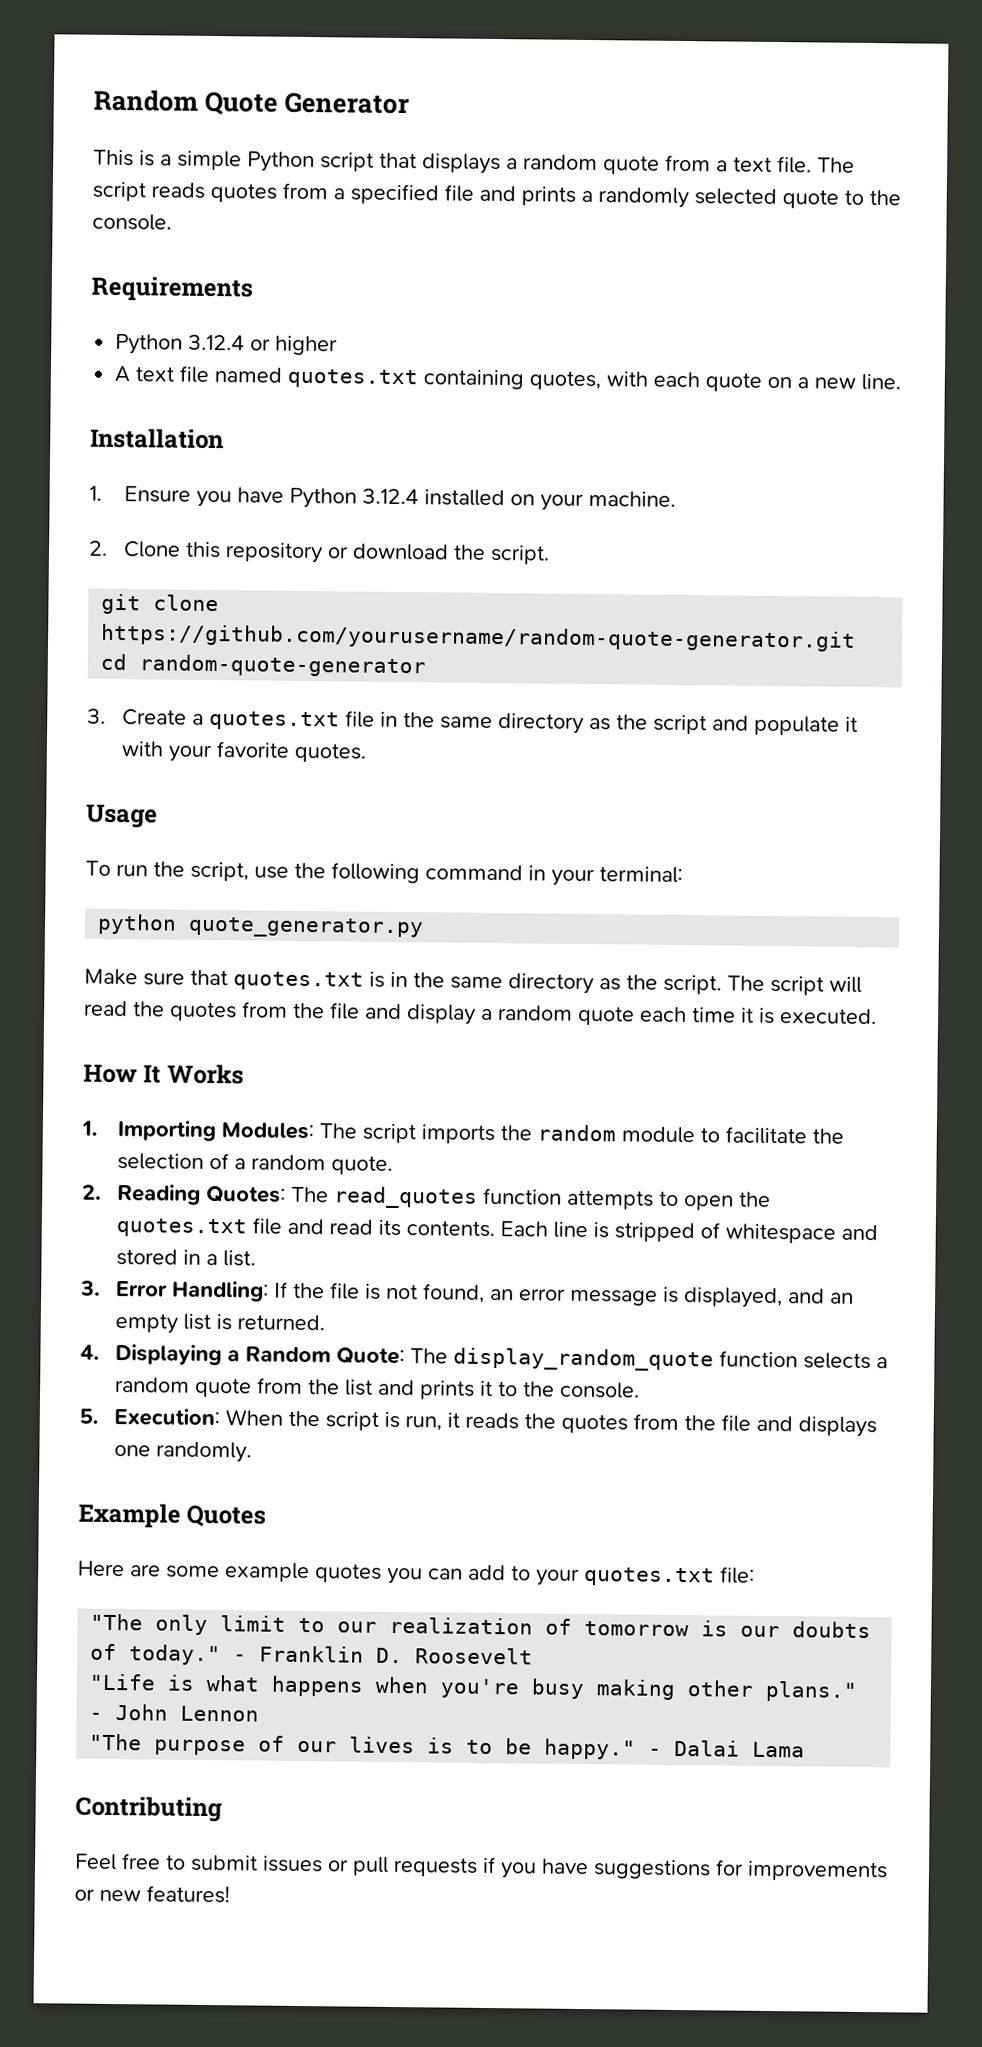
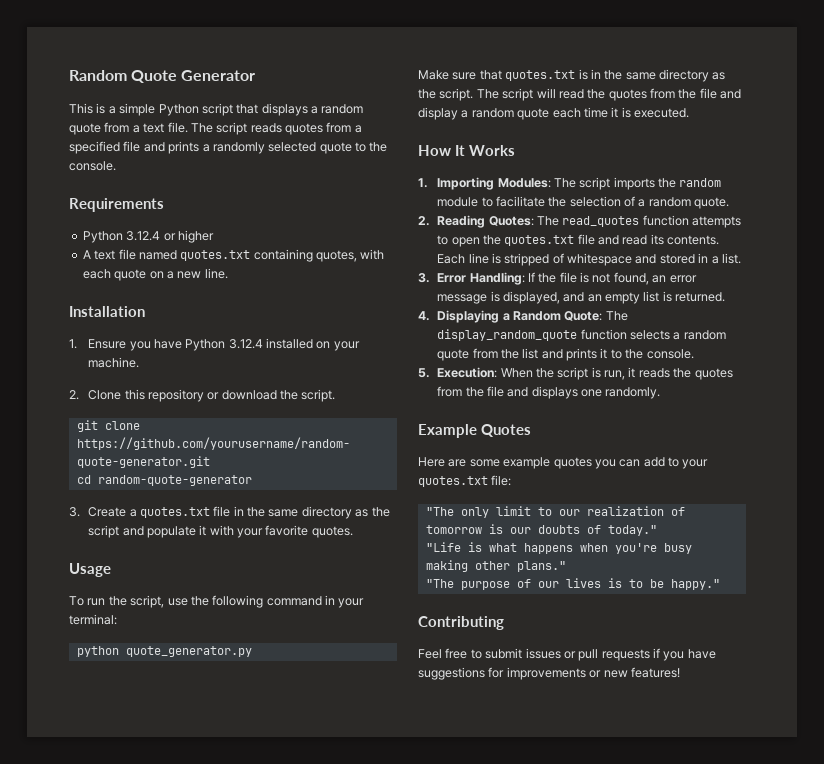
[233,1645,534,1665] - Franklin D. Roosevelt -> (657, 530) none
[89,1704,260,1722] - John Lennon -> (566, 566) none
[648,1739,806,1758] - Dalai Lama -> (720, 584) none

